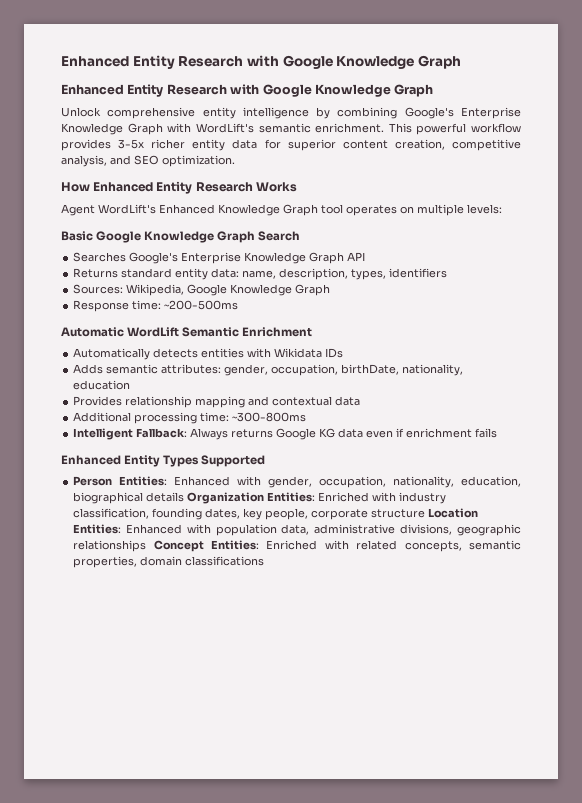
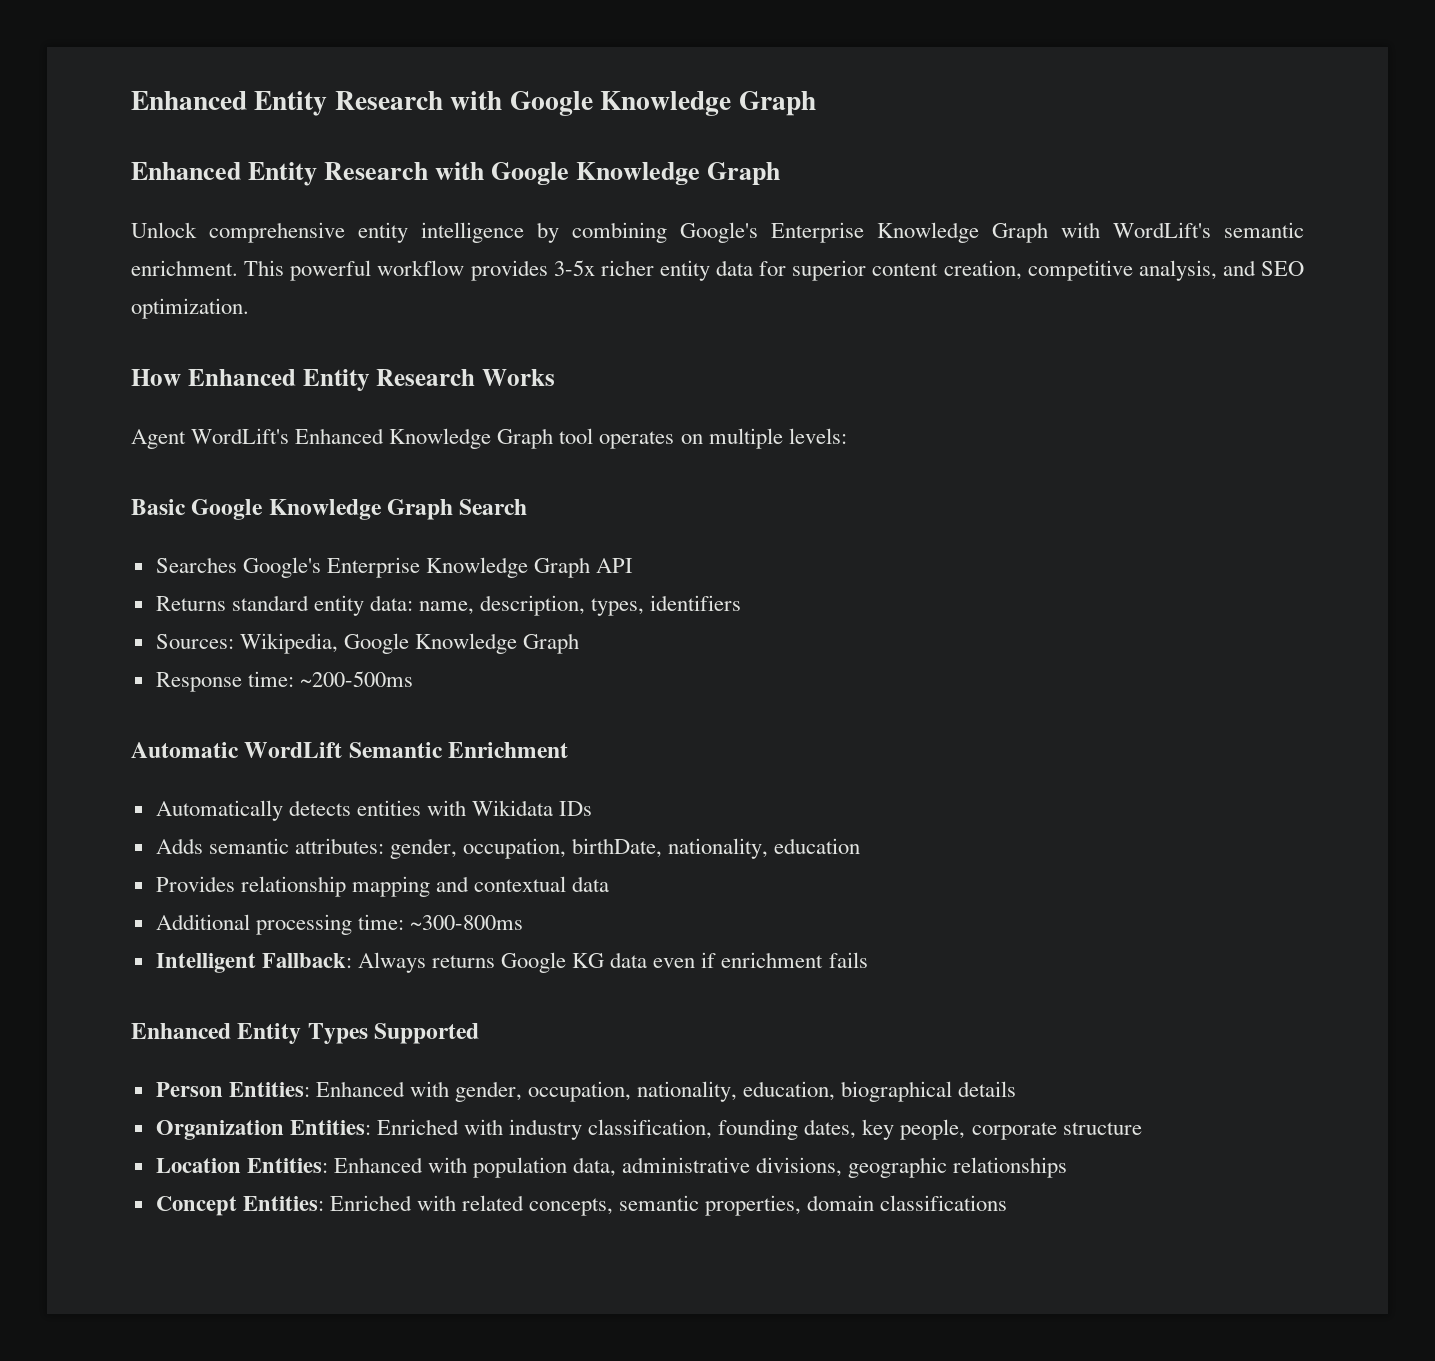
(185, 497) none -> (1017, 1089) //
(426, 513) none -> (1142, 1128) //
(147, 546) none -> (1068, 1167) //

